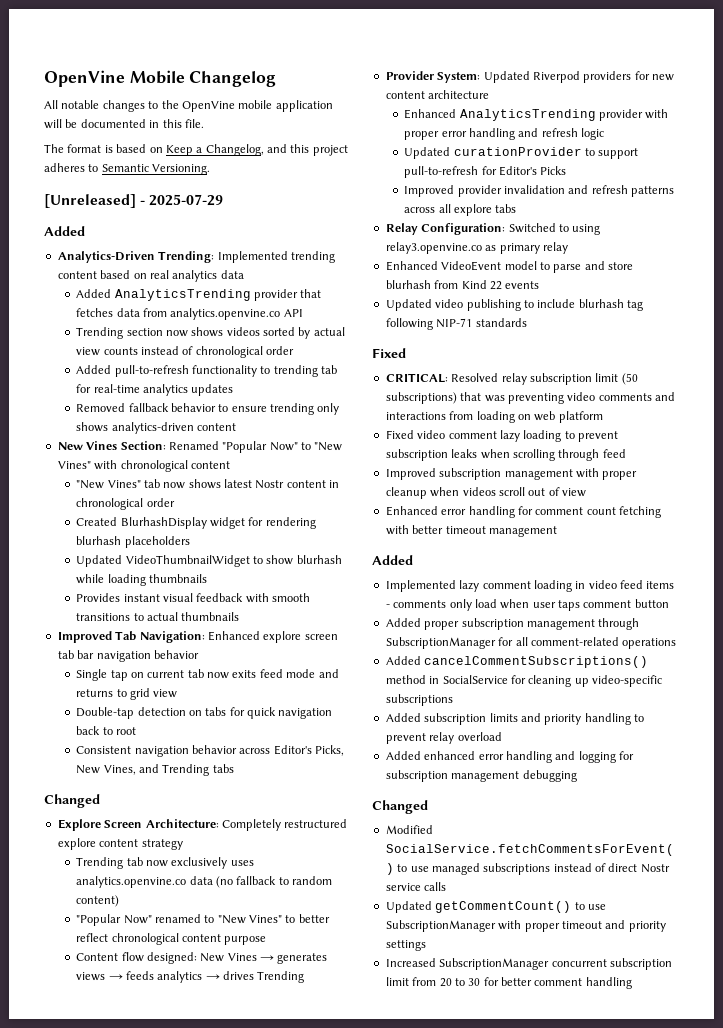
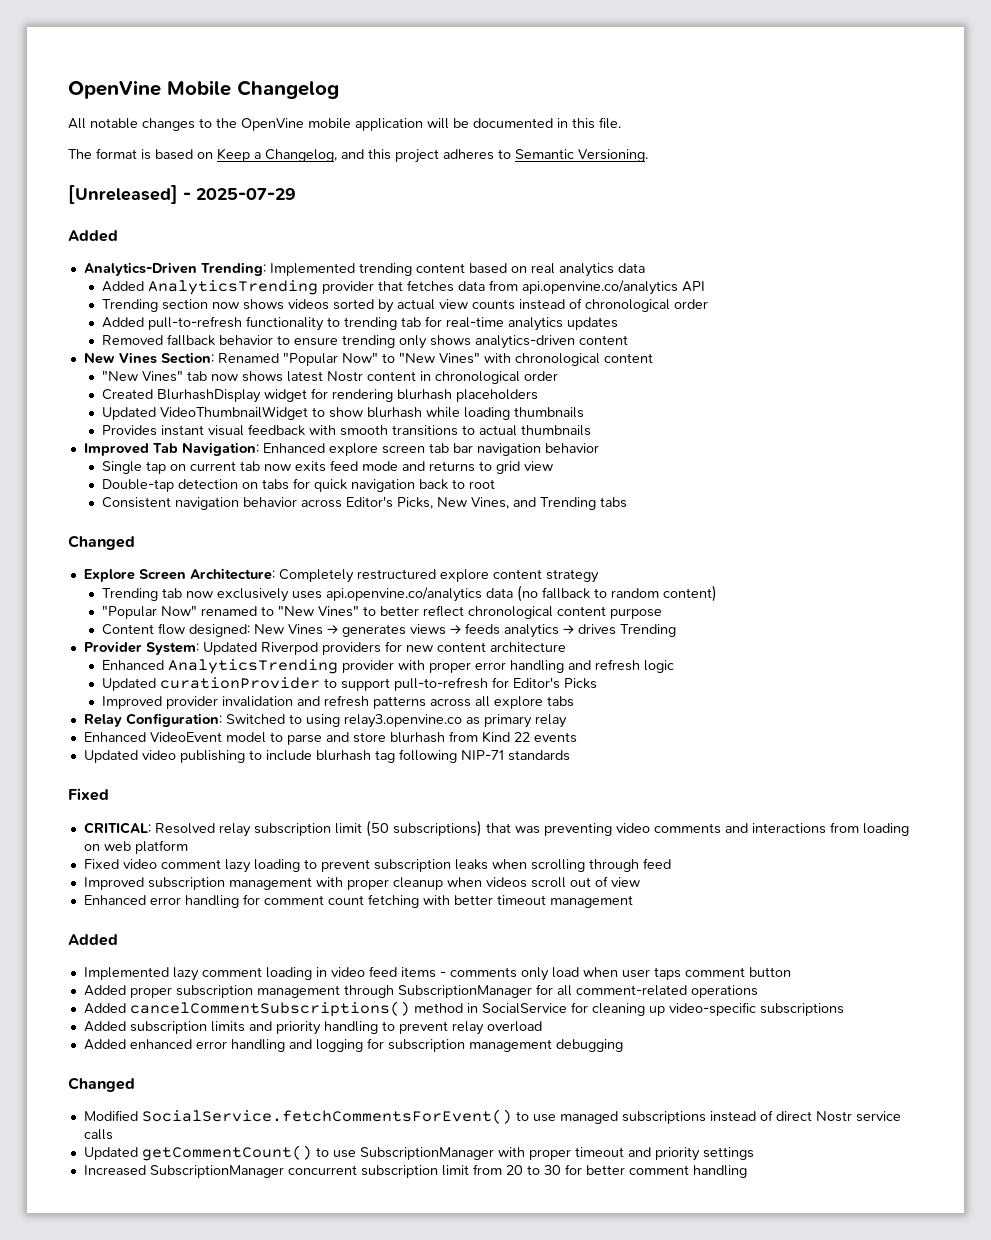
[170,308,281,320] analytics.openvine.co -> [522,280,679,295] api.openvine.co/analytics
[76,876,187,888] analytics.openvine.co -> [326,587,483,602] api.openvine.co/analytics

